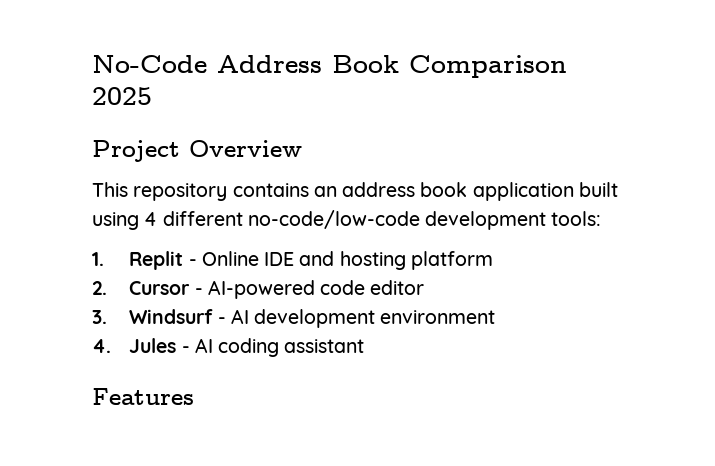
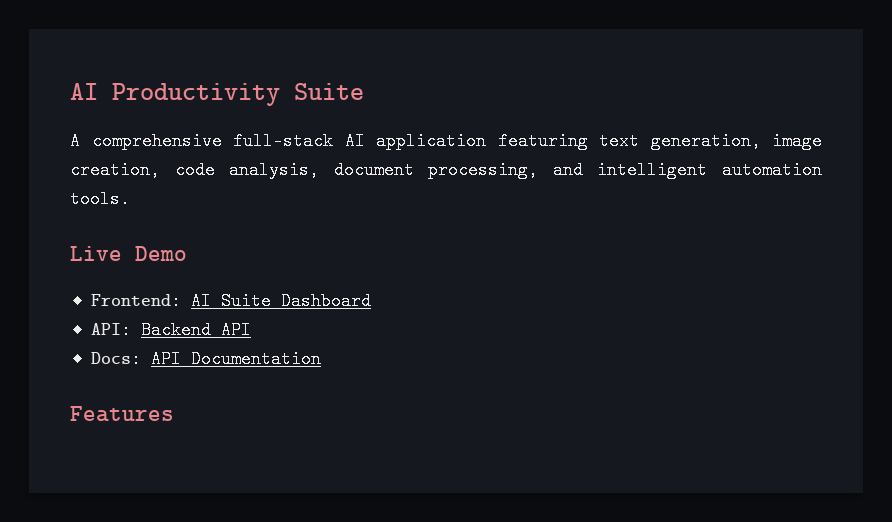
[92,55,567,78] [92,87,152,105] [92,140,302,162] [92,182,618,201] [92,210,602,230] [92,251,493,270] [92,280,425,299] [92,309,496,328] [92,338,365,357] No-Code Address Book Comparison 2025 // Project Overview // This repository contains an address book application built using 4 different no-code/low-code development tools: // 1. Replit - Online IDE and hosting platform // 2. Cursor - AI-powered code editor // 3. Windsurf - AI development environment // 4. Jules - AI coding assistant -> [70,83,364,106] [70,132,822,150] [70,161,822,179] [70,190,130,208] [70,246,187,261] [90,292,371,310] [90,321,251,339] [90,350,321,368] AI Productivity Suite // A comprehensive full-stack AI application featuring text generation, image creation, code analysis, document processing, and intelligent automation tools. // Live Demo // Frontend: AI Suite Dashboard // API: Backend API // Docs: API Documentation

